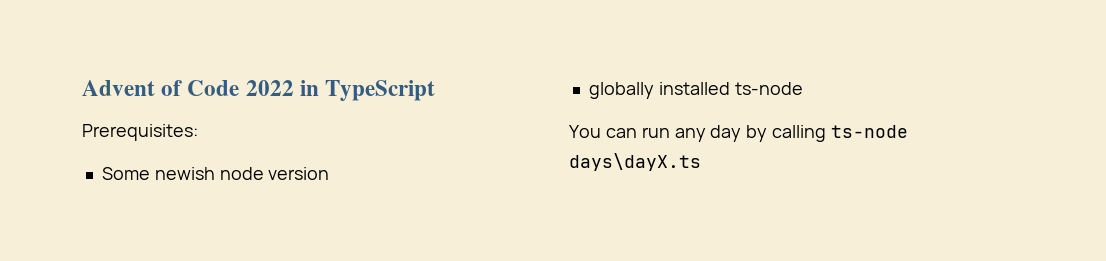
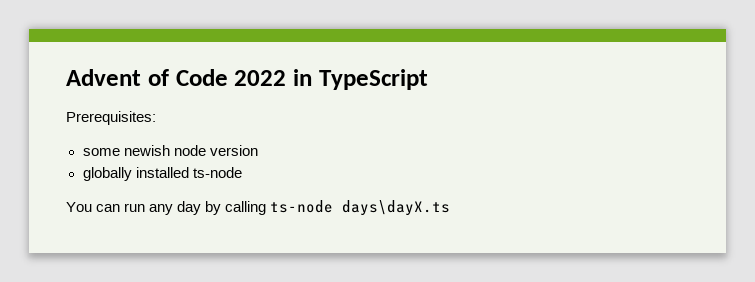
[101,167,150,180] Some -> [82,148,120,156] some

